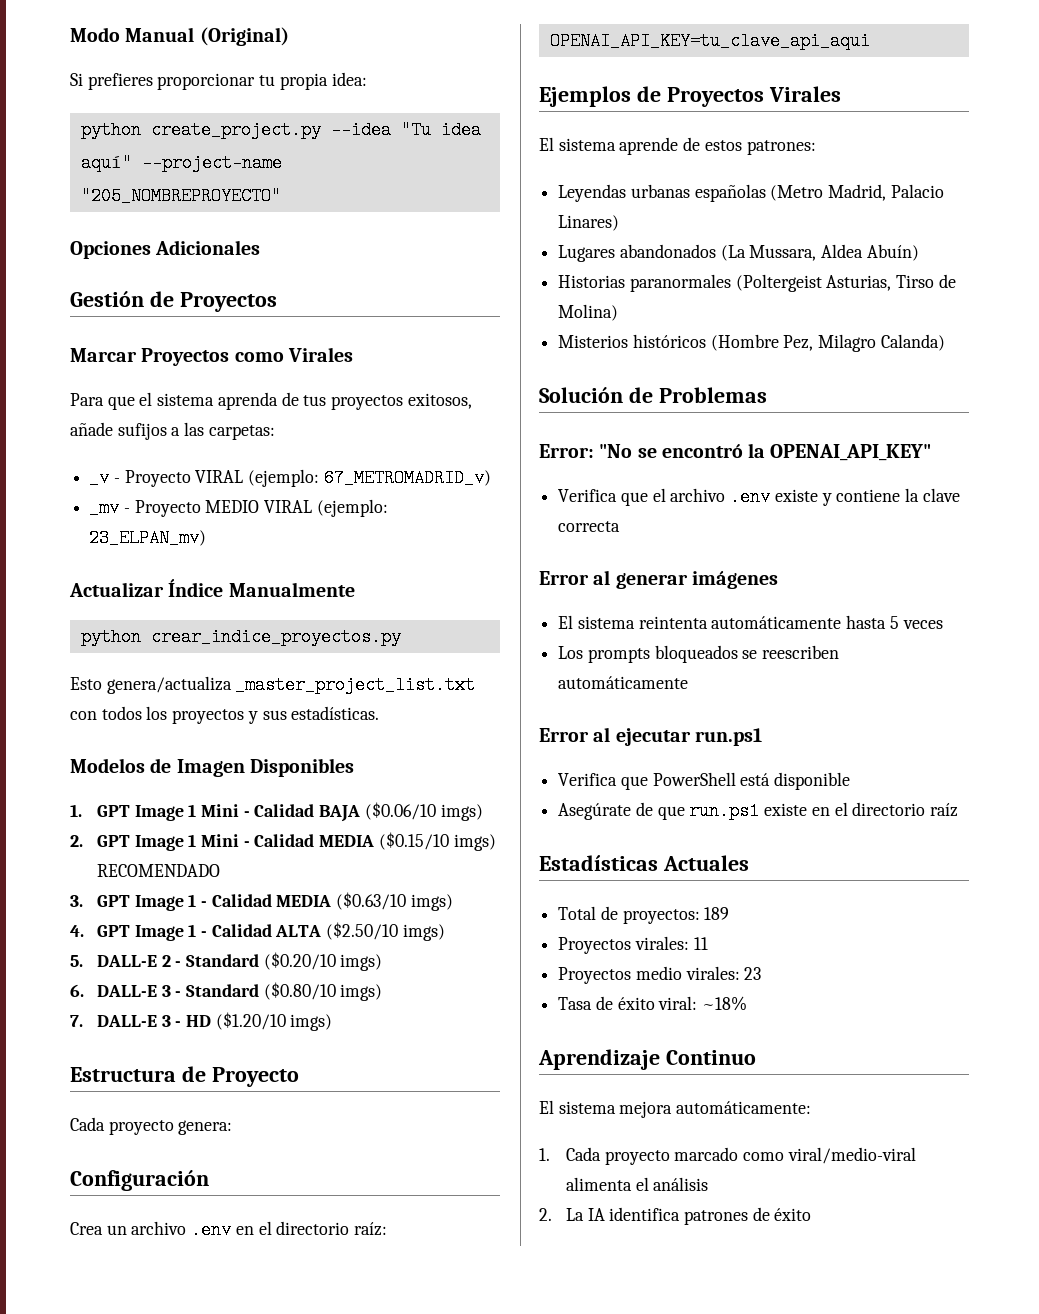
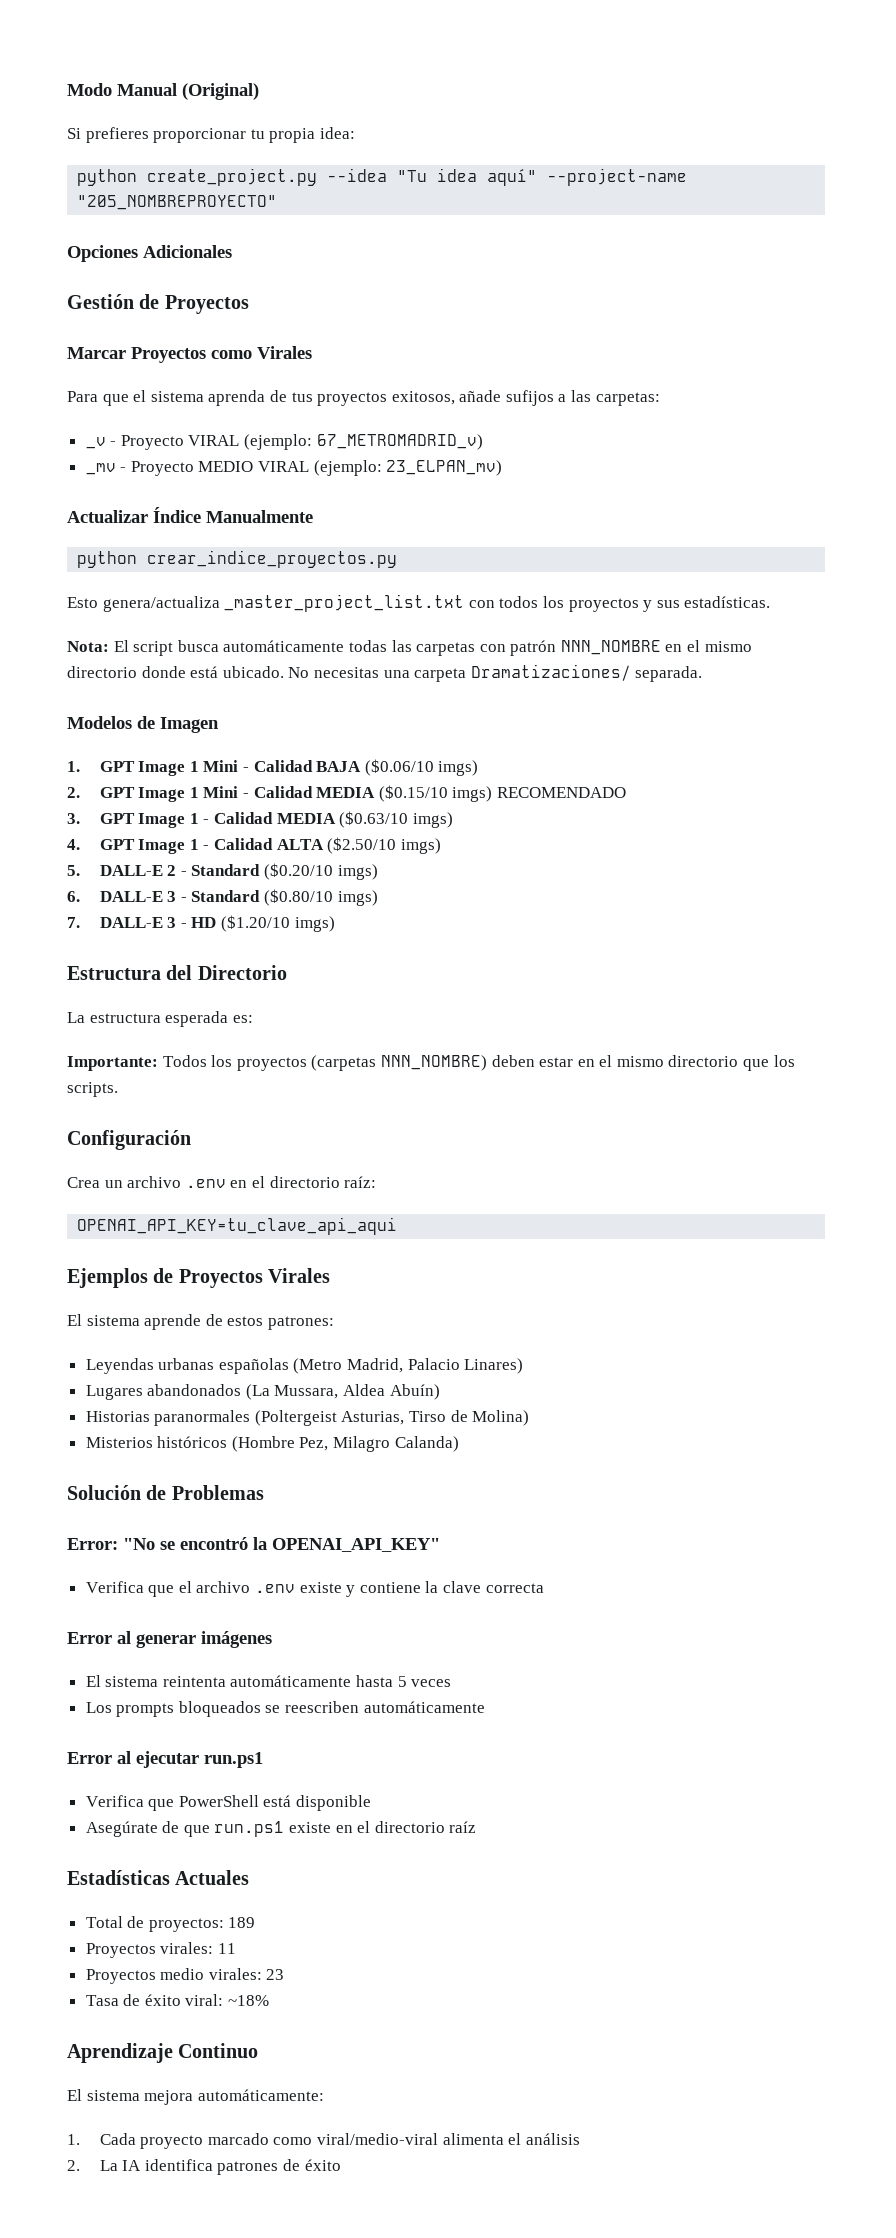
(380, 713) none -> [67,640,752,656] [67,664,703,682] // Nota: El script busca automáticamente todas las carpetas con patrón NNN_NOMBRE en el mismo directorio donde está ubicado. No necesitas una carpeta Dramatizaciones/ separada.
[249,758,354,777] Disponibles -> (219, 725) none
[181,1066,299,1087] [70,1117,233,1135] de Proyecto // Cada proyecto genera: -> [166,965,287,980] [67,1011,253,1027] [67,1055,795,1071] [67,1082,118,1097] del Directorio // La estructura esperada es: // Importante: Todos los proyectos (carpetas NNN_NOMBRE) deben estar en el mismo directorio que los scripts.

